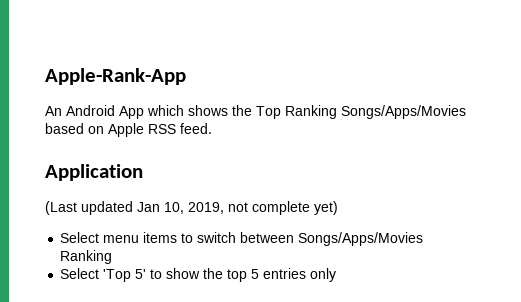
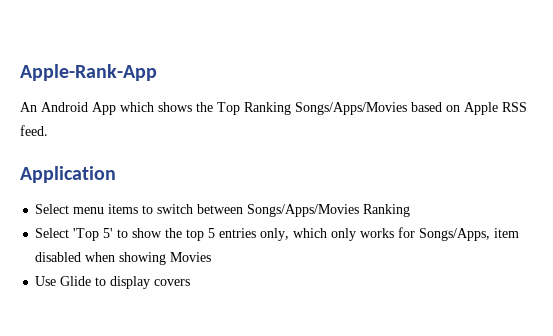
[45,201,338,215] // (Last updated Jan 10, 2019, not complete yet) -> (116, 174) none
[310,268,337,282] only -> [260,227,520,241] [35,252,212,265] [35,276,191,289] only, which only works for Songs/Apps, item disabled when showing Movies // Use Glide to display covers

